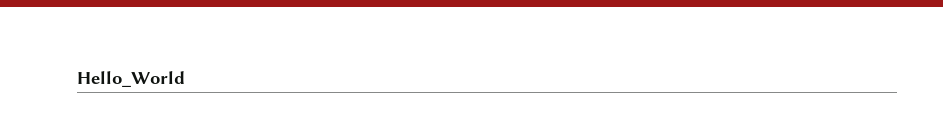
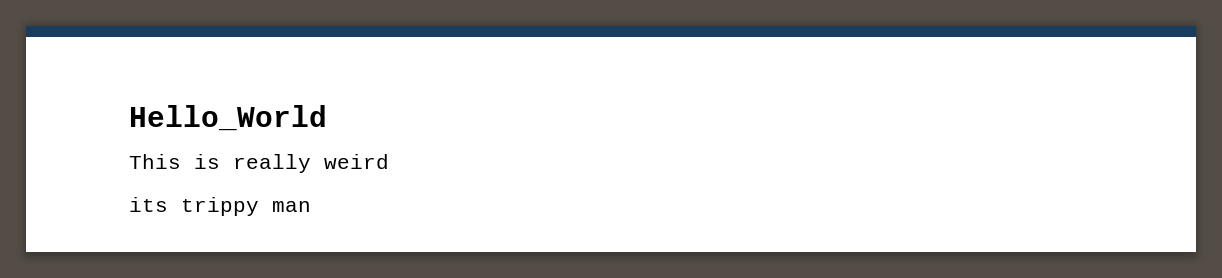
(185, 79) none -> [129,154,389,173] [129,197,311,216] // This is really weird // its trippy man

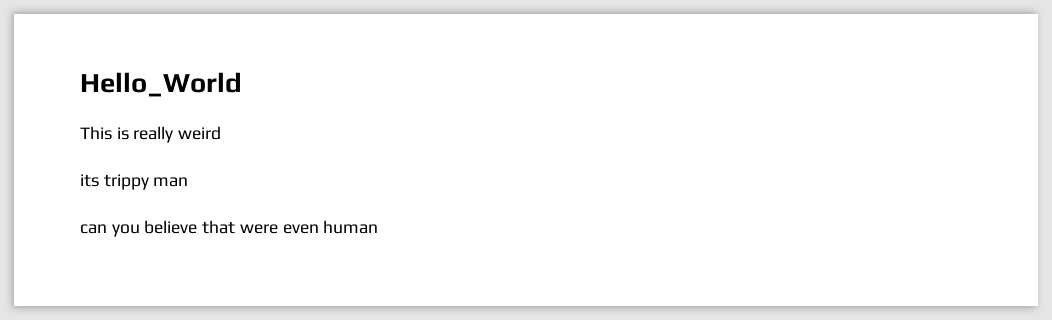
(311, 206) none -> [80,220,379,237] // can you believe that were even human

